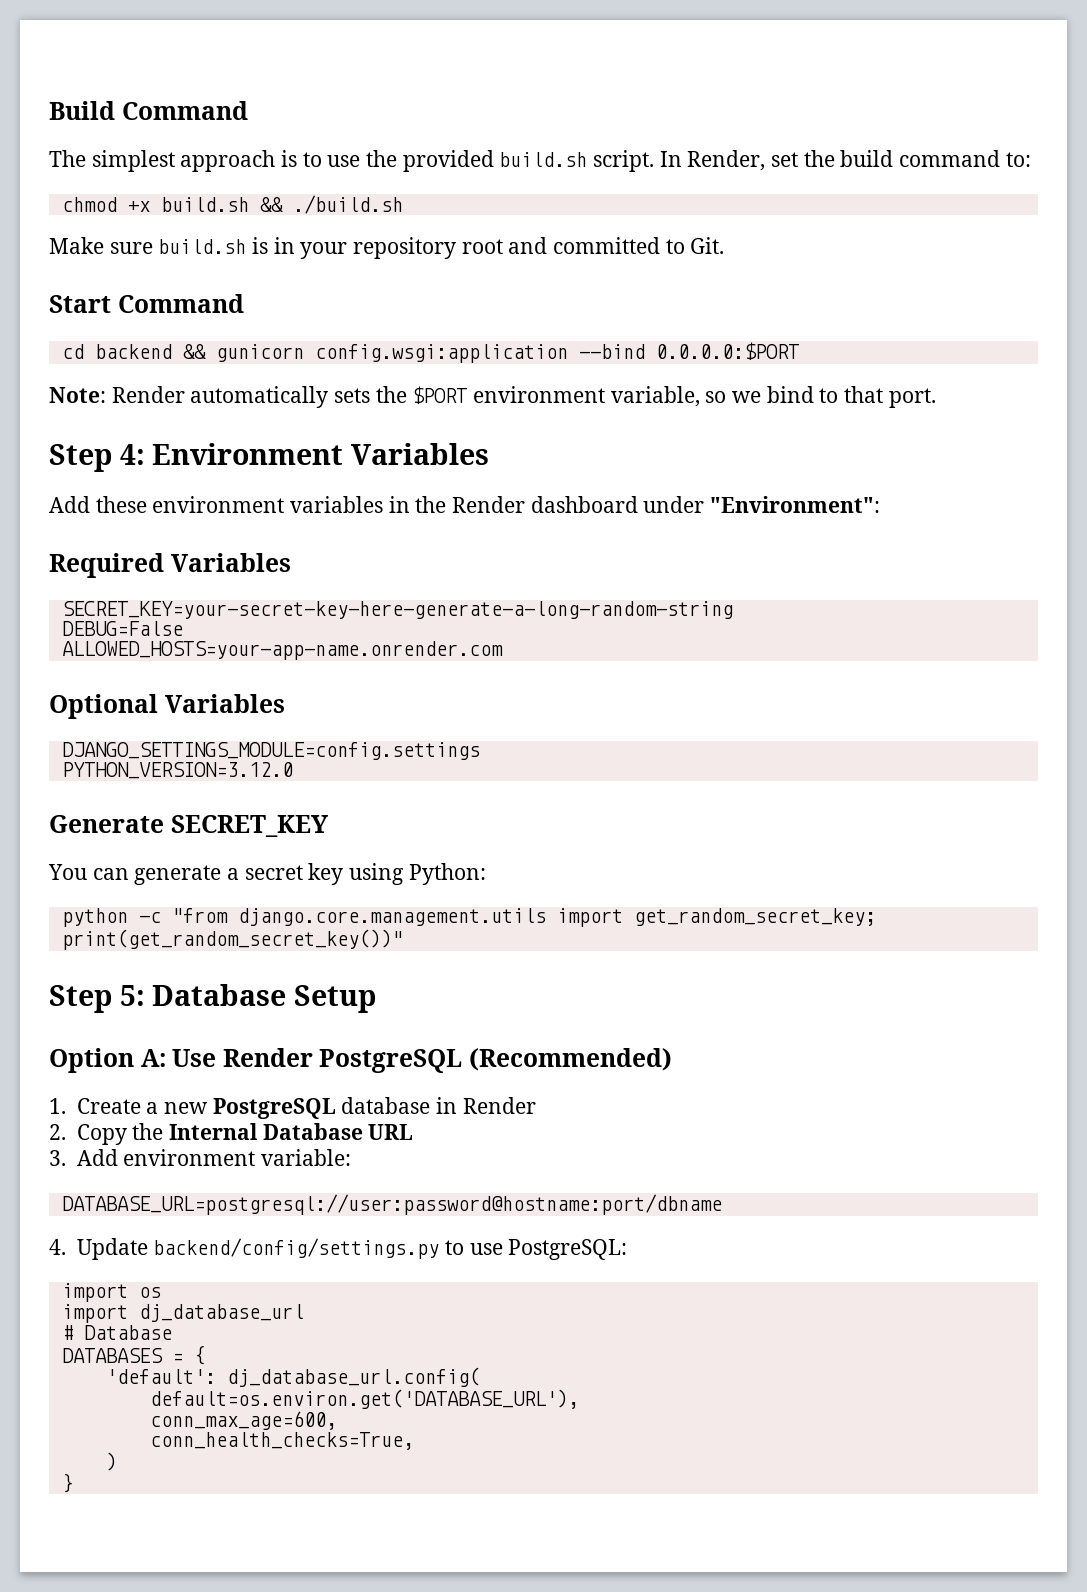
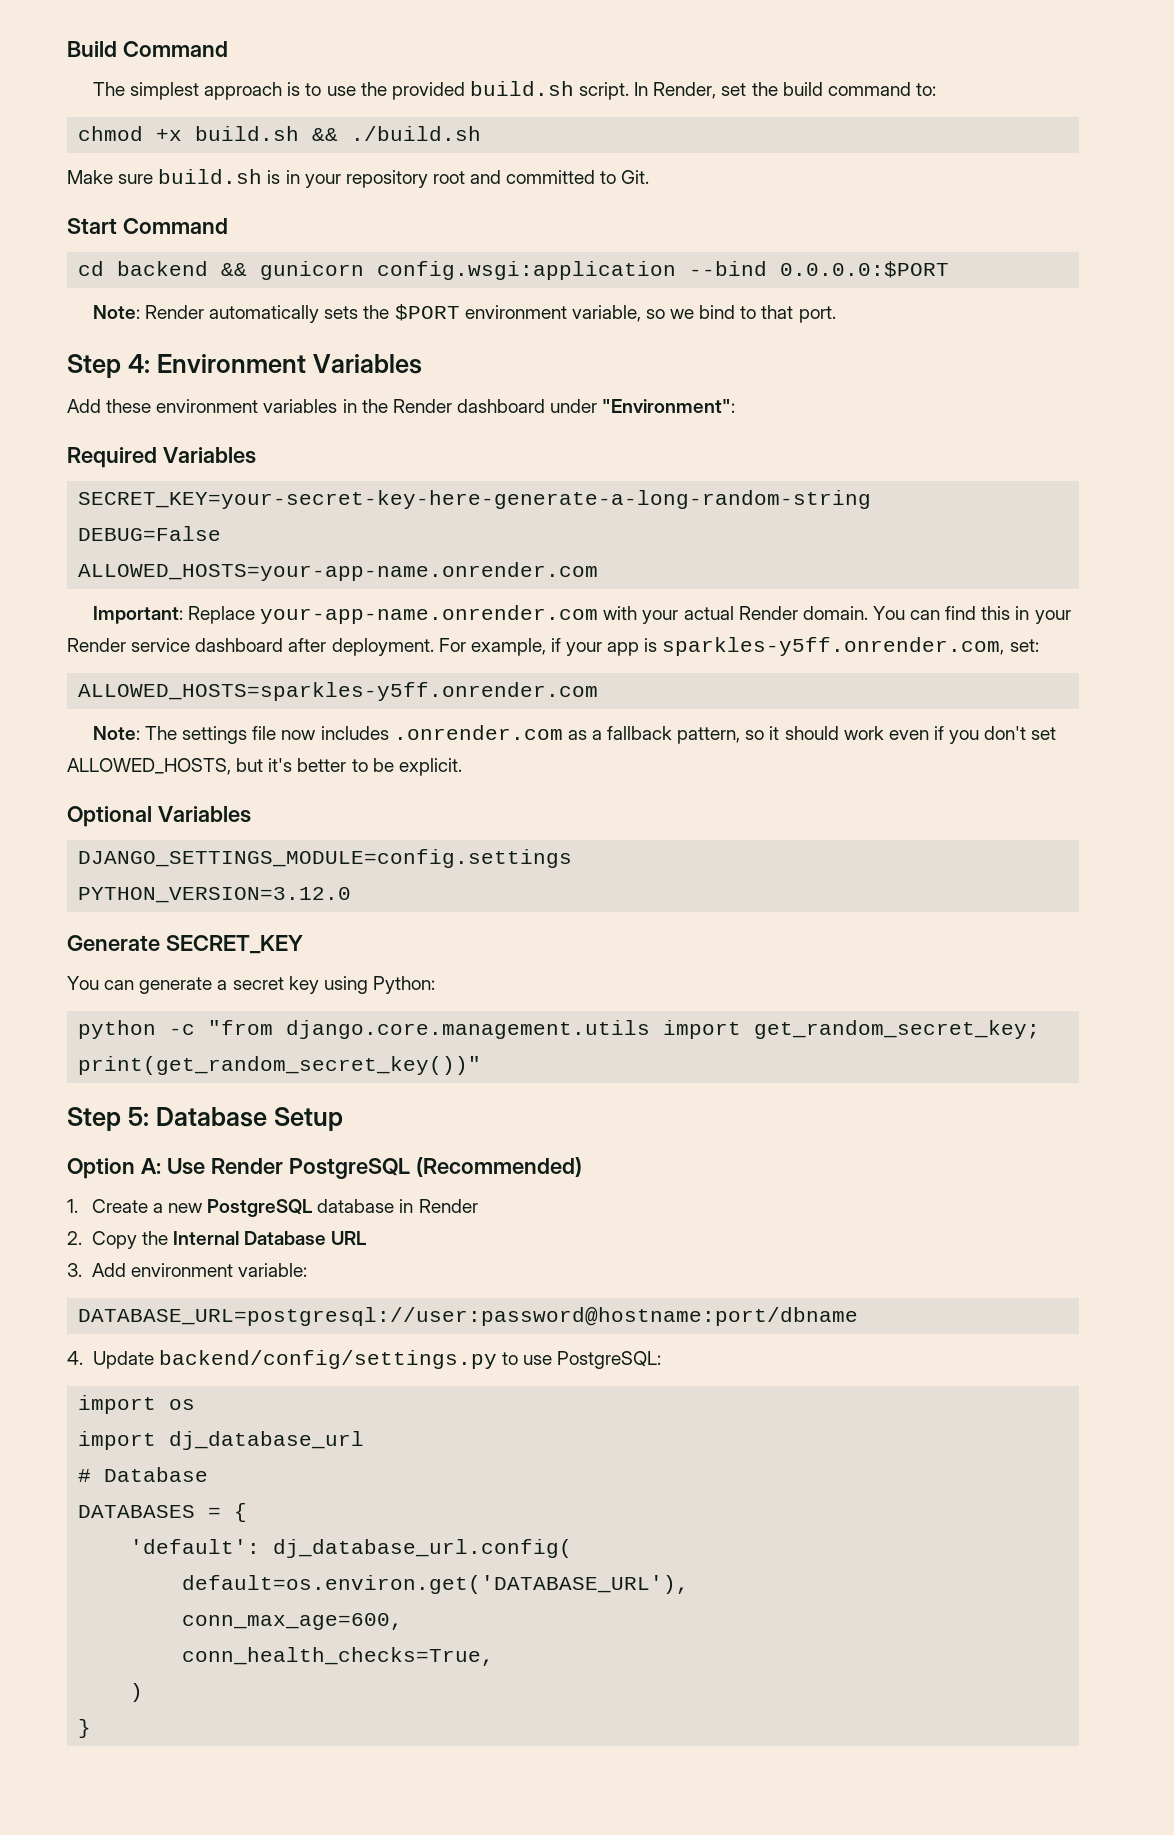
(503, 650) none -> [92,605,1071,624] [67,637,1039,656] [78,682,599,701] [92,725,1057,744] [67,758,462,776] // Important: Replace your-app-name.onrender.com with your actual Render domain. You can find this in your Render service dashboard after deployment. For example, if your app is sparkles-y5ff.onrender.com, set: // ALLOWED_HOSTS=sparkles-y5ff.onrender.com // Note: The settings file now includes .onrender.com as a fallback pattern, so it should work even if you don't set ALLOWED_HOSTS, but it's better to be explicit.

